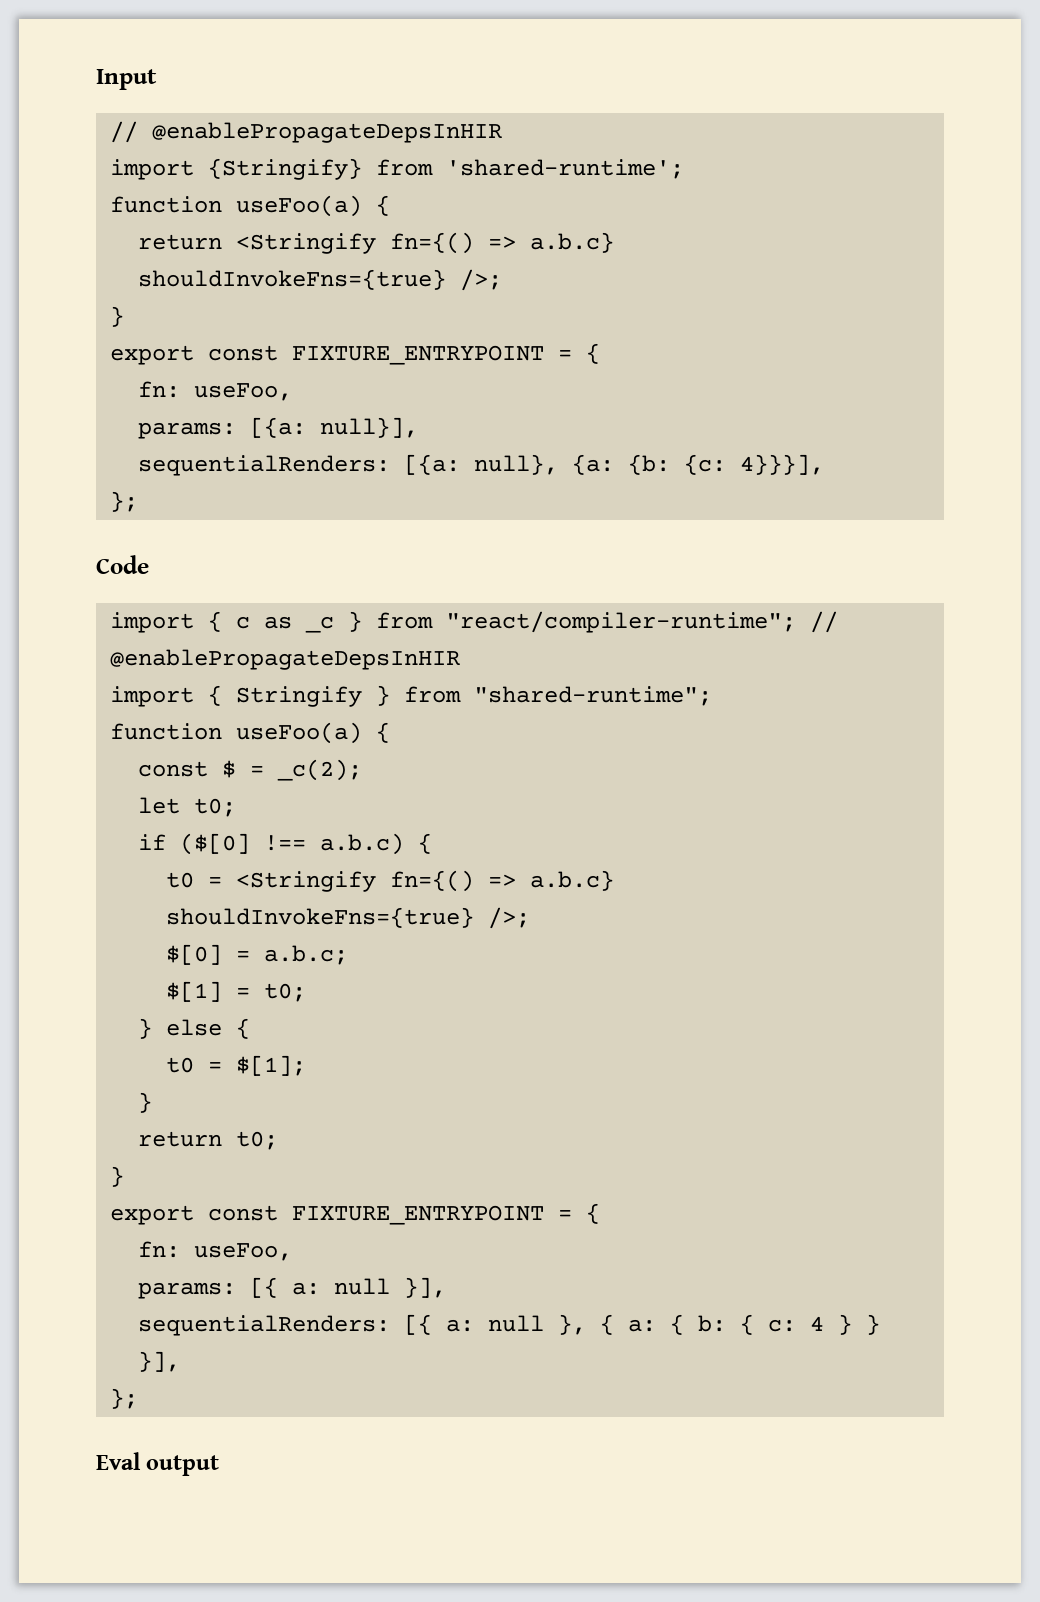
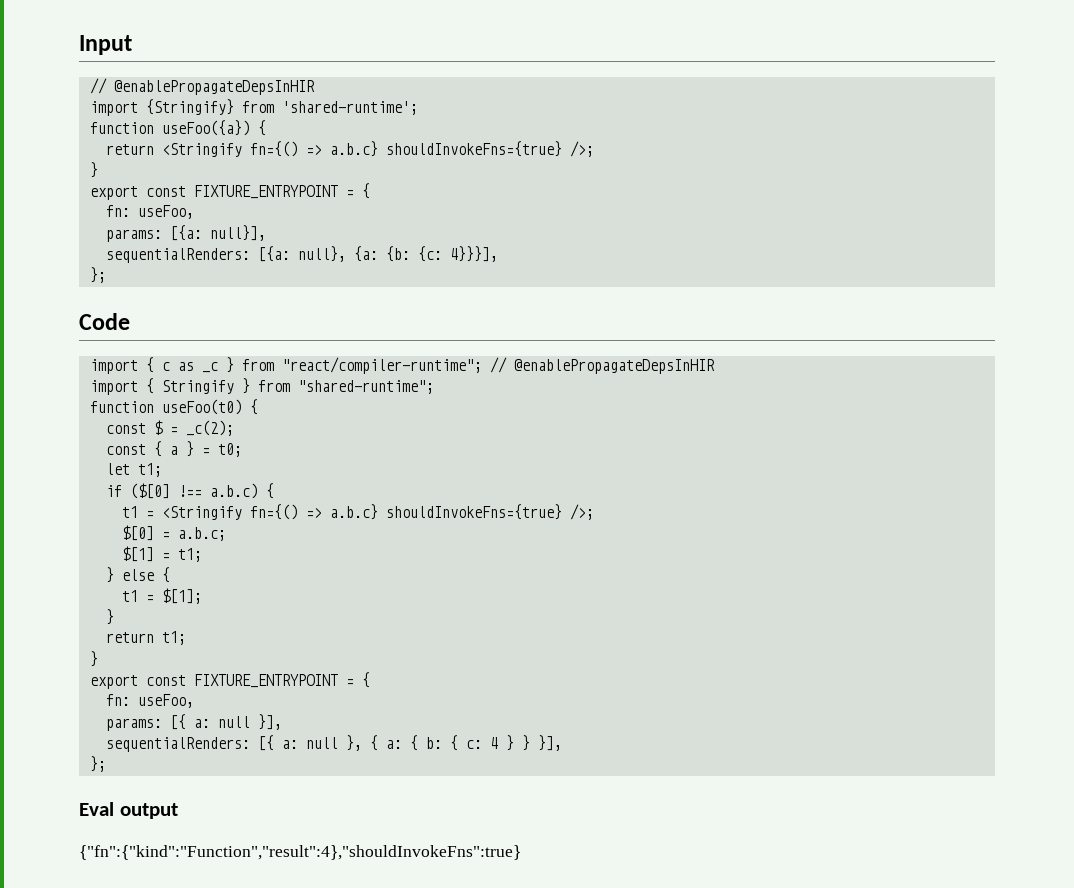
[235,195,362,217] useFoo(a) -> [161,120,250,136] useFoo({a})
[235,722,362,744] useFoo(a) -> [161,399,242,415] useFoo(t0)
(362, 770) none -> [105,441,242,457] // const { a } = t0;
[193,798,236,817] t0; -> [137,463,162,477] t1;
[165,872,194,888] t0 -> [121,506,138,518] t1
[263,983,306,1002] t0; -> [177,548,202,562] t1;
[165,1057,194,1073] t0 -> [121,590,138,602] t1
[235,1131,278,1150] t0; -> [161,631,186,645] t1;
(220, 1465) none -> [79,845,521,860] // {"fn":{"kind":"Function","result":4},"shouldInvokeFns":true}

